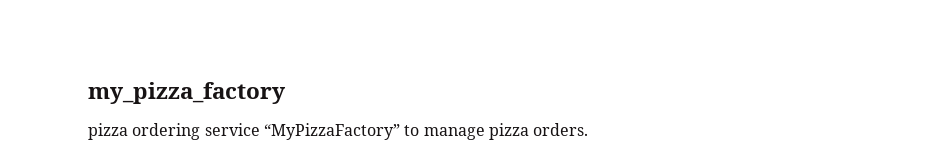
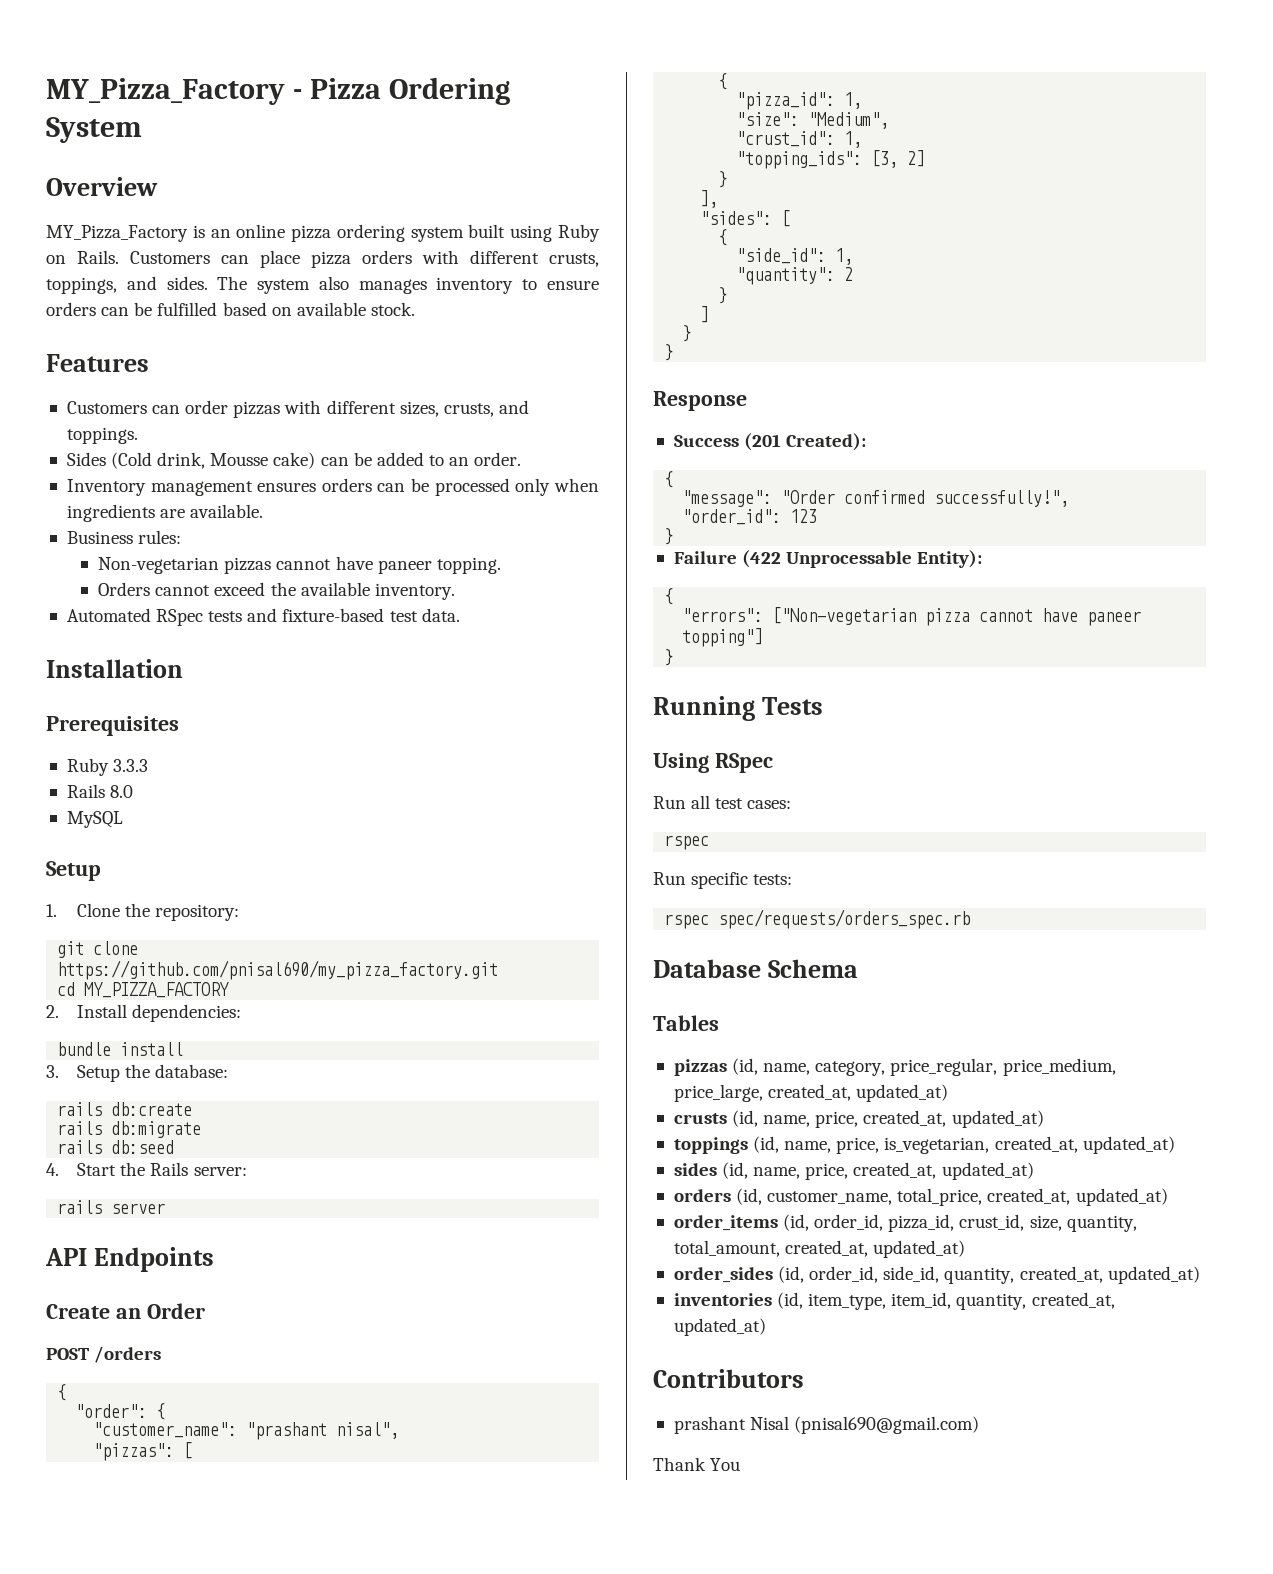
[88,82,286,104] [88,123,589,140] my_pizza_factory // pizza ordering service “MyPizzaFactory” to manage pizza orders. -> [46,77,510,105] [46,117,142,143] [46,177,158,196] [46,224,600,242] [46,250,599,268] [46,276,599,294] [46,302,415,316] [46,354,149,372] [66,400,529,418] [66,427,138,444] [66,452,522,469] [66,478,599,496] [66,504,264,522] [66,530,182,544] [98,556,501,574] [98,582,455,600] [66,608,460,626] [46,659,183,678] [46,716,179,736] [66,758,149,776] [66,784,134,798] [66,811,123,828] [46,861,101,881] [46,903,240,921] [57,941,139,958] [57,960,499,980] [57,982,230,998] [46,1004,242,1022] [57,1042,184,1056] [46,1064,229,1082] [57,1102,193,1116] [57,1121,202,1138] [57,1140,175,1154] [46,1162,247,1176] [57,1200,166,1214] [45,1247,214,1272] [46,1303,205,1319] [46,1346,162,1363] [57,1384,67,1401] [75,1403,166,1420] [93,1422,400,1440] [93,1442,193,1461] [718,73,728,90] [736,92,863,110] [736,112,890,129] [736,131,863,148] [736,150,926,169] [718,171,728,188] [700,190,719,208] [700,210,791,227] [718,229,728,246] [736,248,854,265] [736,267,854,285] [718,287,728,304] [700,306,710,323] [682,325,692,342] [664,344,674,361] [653,391,747,411] [673,433,867,451] [664,471,674,488] [682,490,1070,507] [682,509,818,525] [664,528,674,545] [673,550,983,568] [664,588,674,605] [682,607,1142,626] [682,628,764,647] [664,649,674,666] [653,696,823,721] [653,753,773,773] [653,795,792,809] [664,835,710,850] [653,872,793,889] [664,909,971,929] [653,959,858,978] [653,1015,719,1031] [673,1058,1116,1076] [673,1084,949,1102] [673,1110,1044,1128] [673,1136,1175,1154] [673,1162,1034,1180] [673,1188,1168,1206] [673,1214,1137,1232] [673,1240,966,1258] [673,1266,1200,1284] [673,1292,1115,1310] [673,1318,766,1336] [653,1369,804,1388] [673,1416,980,1434] [653,1457,741,1471] MY_Pizza_Factory - Pizza Ordering System // Overview // MY_Pizza_Factory is an online pizza ordering system built using Ruby on Rails. Customers can place pizza orders with different crusts, toppings, and sides. The system also manages inventory to ensure orders can be fulfilled based on available stock. // Features // Customers can order pizzas with different sizes, crusts, and toppings. // Sides (Cold drink, Mousse cake) can be added to an order. // Inventory management ensures orders can be processed only when ingredients are available. // Business rules: // Non-vegetarian pizzas cannot have paneer topping. // Orders cannot exceed the available inventory. // Automated RSpec tests and fixture-based test data. // Installation // Prerequisites // Ruby 3.3.3 // Rails 8.0 // MySQL // Setup // 1. Clone the repository: // git clone https://github.com/pnisal690/my_pizza_factory.git // cd MY_PIZZA_FACTORY // 2. Install dependencies: // bundle install // 3. Setup the database: // rails db:create // rails db:migrate // rails db:seed // 4. Start the Rails server: // rails server // API Endpoints // Create an Order // POST /orders // { // "order": { // "customer_name": "prashant nisal", // "pizzas": [ // { // "pizza_id": 1, // "size": "Medium", // "crust_id": 1, // "topping_ids": [3, 2] // } // ], // "sides": [ // { // "side_id": 1, // "quantity": 2 // } // ] // } // } // Response // Success (201 Created): // { // "message": "Order confirmed successfully!", // "order_id": 123 // } // Failure (422 Unprocessable Entity): // { // "errors": ["Non-vegetarian pizza cannot have paneer topping"] // } // Running Tests // Using RSpec // Run all test cases: // rspec // Run specific tests: // rspec spec/requests/orders_spec.rb // Database Schema // Tables // pizzas (id, name, category, price_regular, price_medium, price_large, created_at, updated_at) // crusts (id, name, price, created_at, updated_at) // toppings (id, name, price, is_vegetarian, created_at, updated_at) // sides (id, name, price, created_at, updated_at) // orders (id, customer_name, total_price, created_at, updated_at) // order_items (id, order_id, pizza_id, crust_id, size, quantity, total_amount, created_at, updated_at) // order_sides (id, order_id, side_id, quantity, created_at, updated_at) // inventories (id, item_type, item_id, quantity, created_at, updated_at) // Contributors // prashant Nisal (pnisal690@gmail.com) // Thank You

